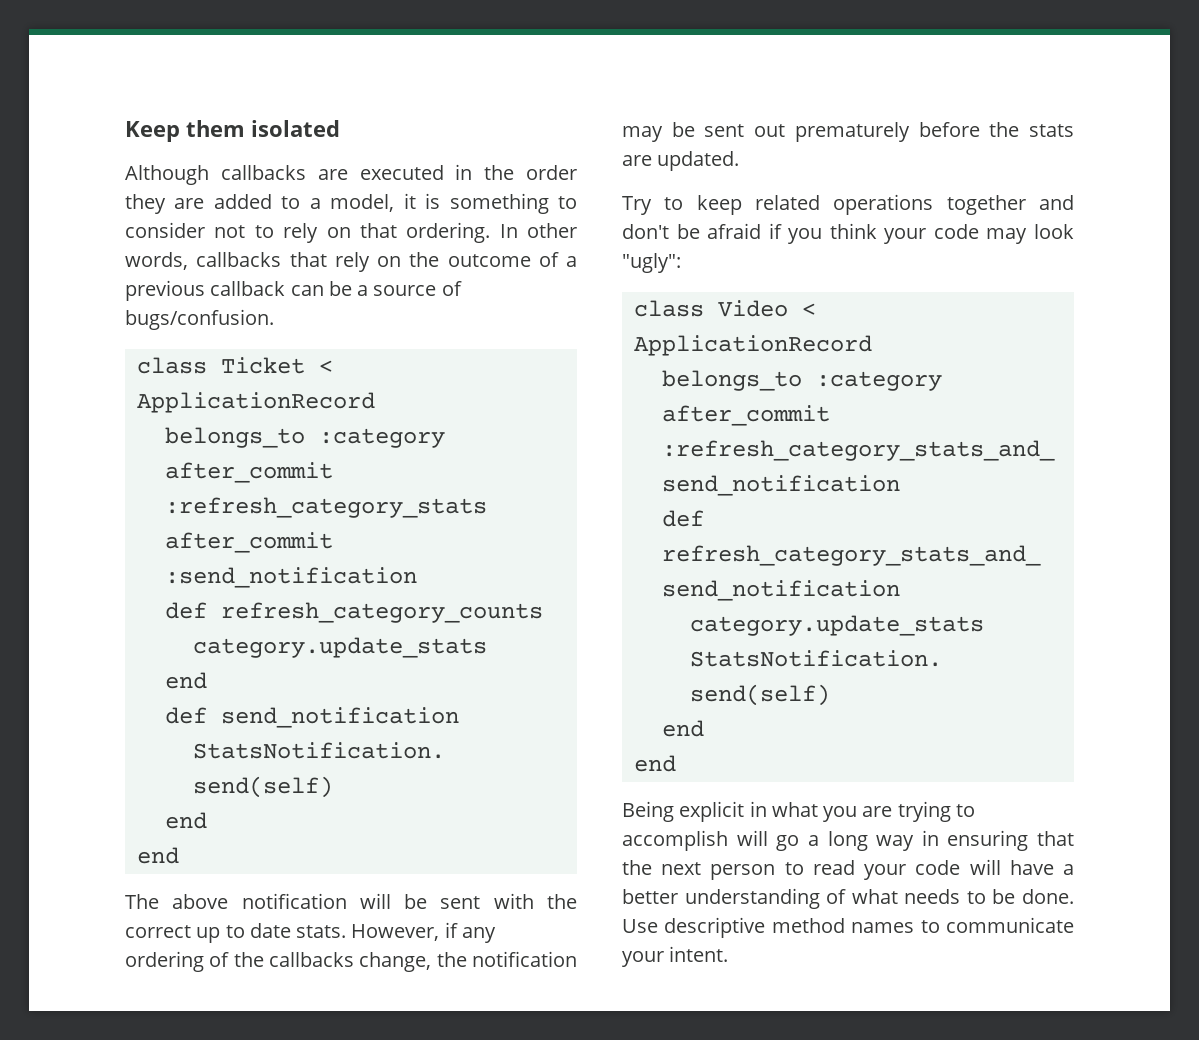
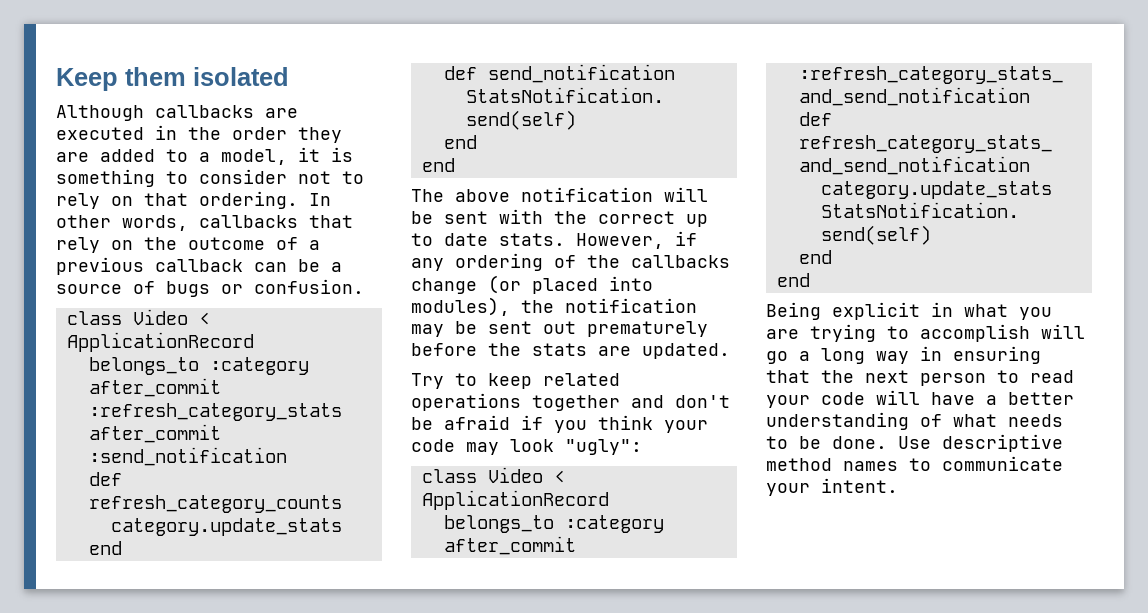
[125,309,274,330] [136,357,305,374] bugs/confusion. // class Ticket -> [166,279,364,297] [66,309,188,325] bugs or confusion. // class Video
[359,952,432,972] change, -> [411,275,653,294] [411,297,510,316] change (or placed into modules),

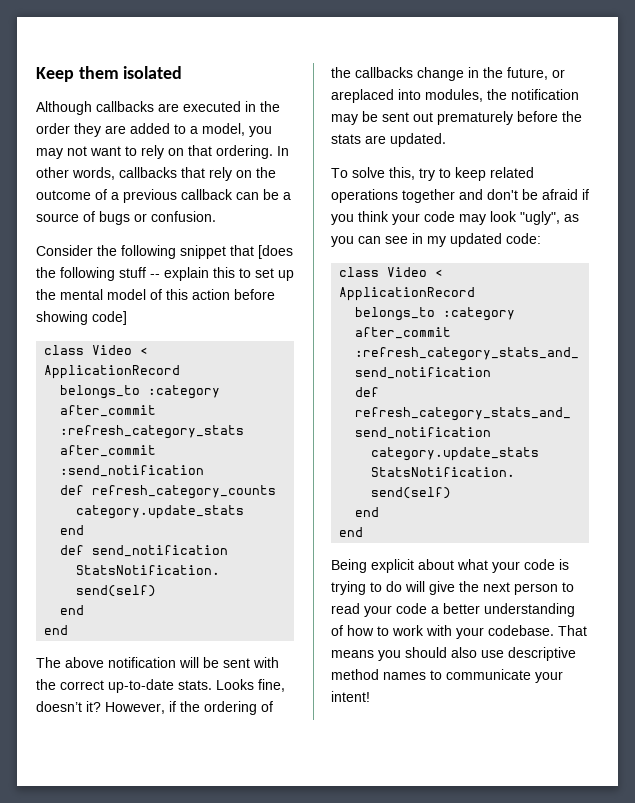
[298,147,353,162] [56,169,331,187] it is something to consider not -> [249,126,272,137] [36,146,121,159] you may not want
(364, 286) none -> [36,245,293,259] [36,267,294,281] [36,289,275,300] [36,311,127,325] // Consider the following snippet that [does the following stuff -- explain this to set up the mental model of this action before showing code]
[686,214,708,227] [411,233,565,246] up to date stats. -> [108,679,285,693] [36,701,101,712] up-to-date stats. Looks fine, doesn’t it?
[411,258,444,271] any -> [180,701,200,712] the
[488,275,653,294] [411,297,510,316] (or placed into modules), -> [468,67,565,80] [331,89,483,103] in the future, or areplaced into modules,
[411,373,444,389] Try -> [331,167,435,181] To solve this, try
[565,439,642,455] "ugly": -> [520,211,579,225] [331,233,541,247] "ugly", as you can see in my updated code:
[931,302,1052,320] [766,324,1085,342] [766,346,1041,364] [766,370,810,383] in what you are trying to accomplish will go a long way in ensuring that -> [418,559,569,573] [331,581,455,595] about what your code is trying to do will give
[876,390,975,405] will have -> (427, 608) none
[953,414,1063,427] [766,436,931,449] what needs to be done. Use -> [347,625,587,639] [331,647,504,661] how to work with your codebase. That means you should also use
[821,478,898,493] intent. -> [331,691,370,702] intent!

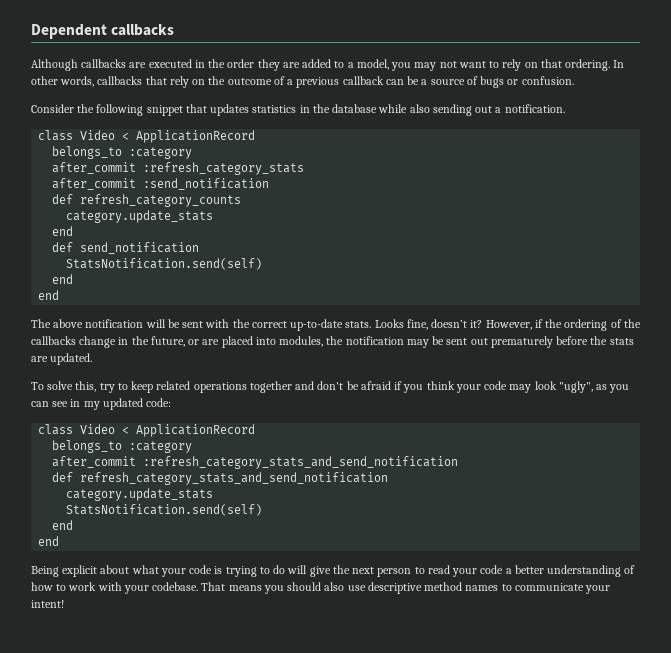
[36,66,183,82] Keep them isolated -> [31,24,175,39] Dependent callbacks
[258,245,293,259] [36,267,294,281] [36,289,275,300] [36,311,127,325] [does the following stuff -- explain this to set up the mental model of this action before showing code] -> [210,104,565,116] updates statistics in the database while also sending out a notification.
[331,89,394,103] areplaced -> [202,336,253,348] are placed

